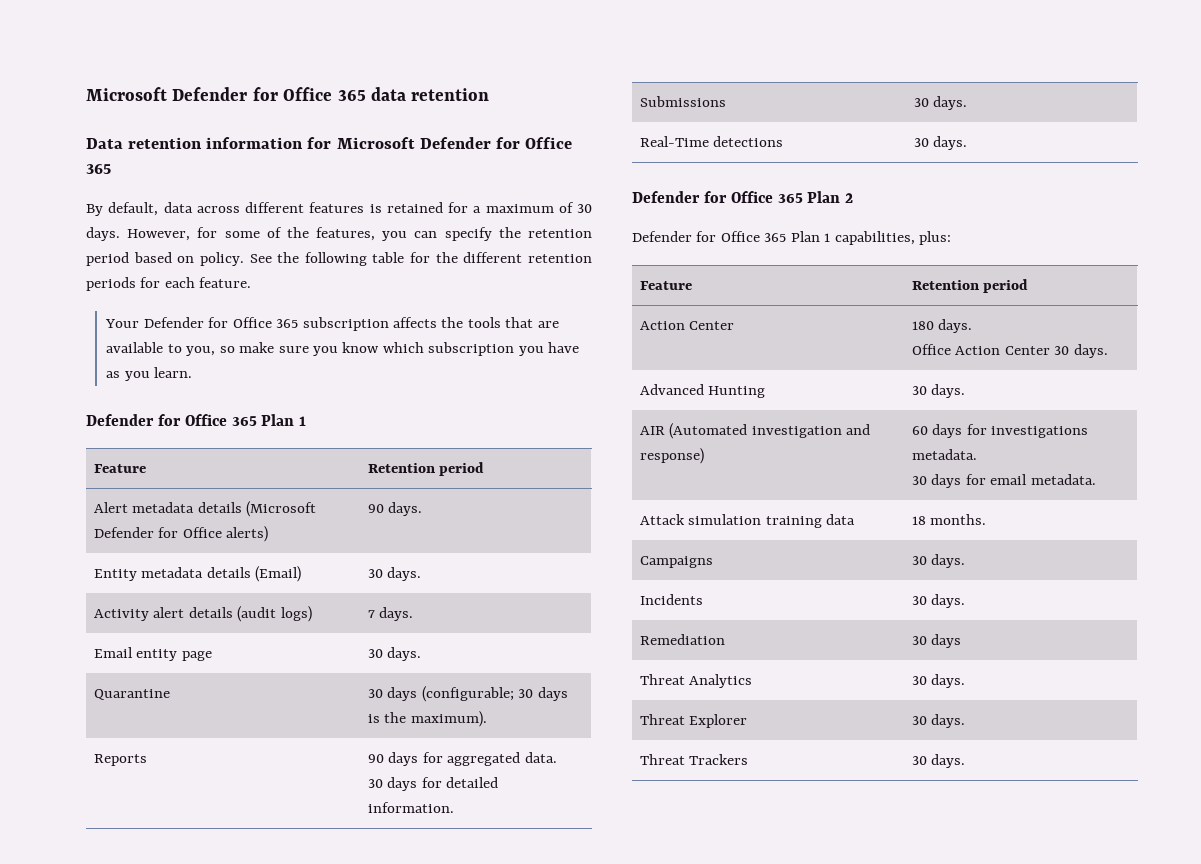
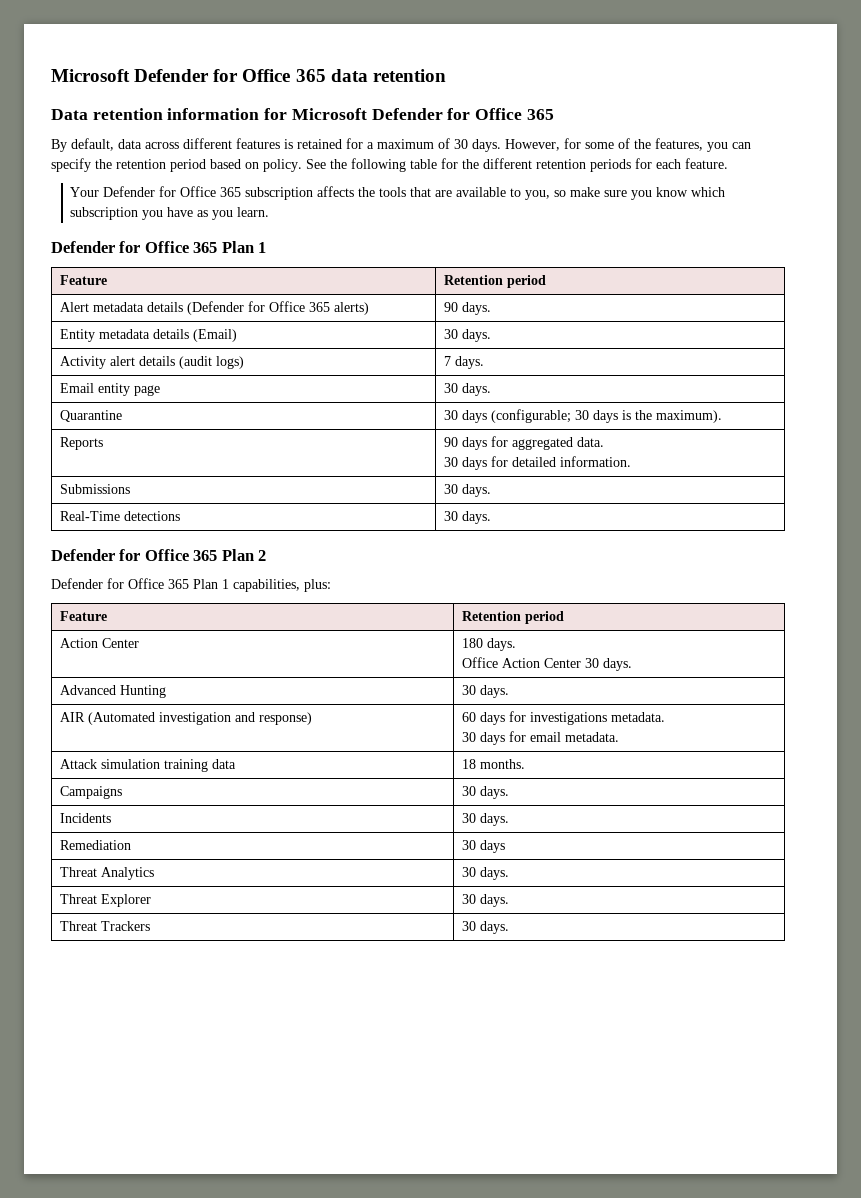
[246,501,317,517] [93,527,222,538] (Microsoft Defender for Office -> [186,301,330,315] (Defender for Office 365

